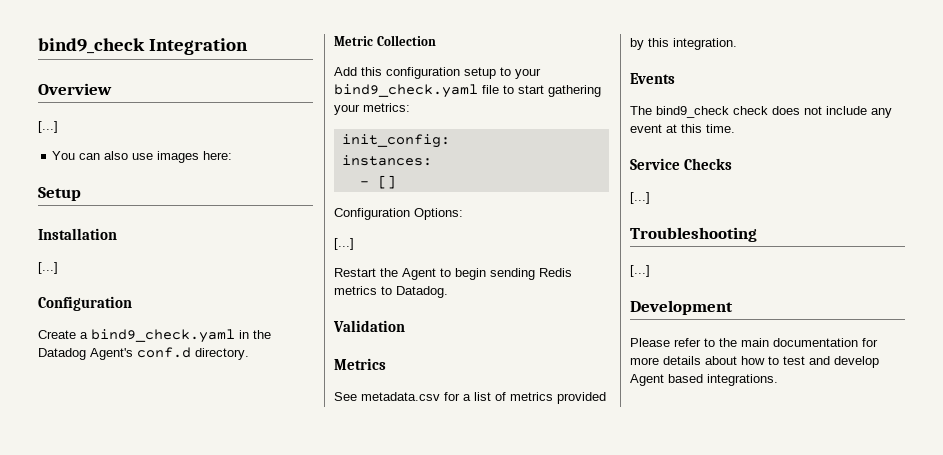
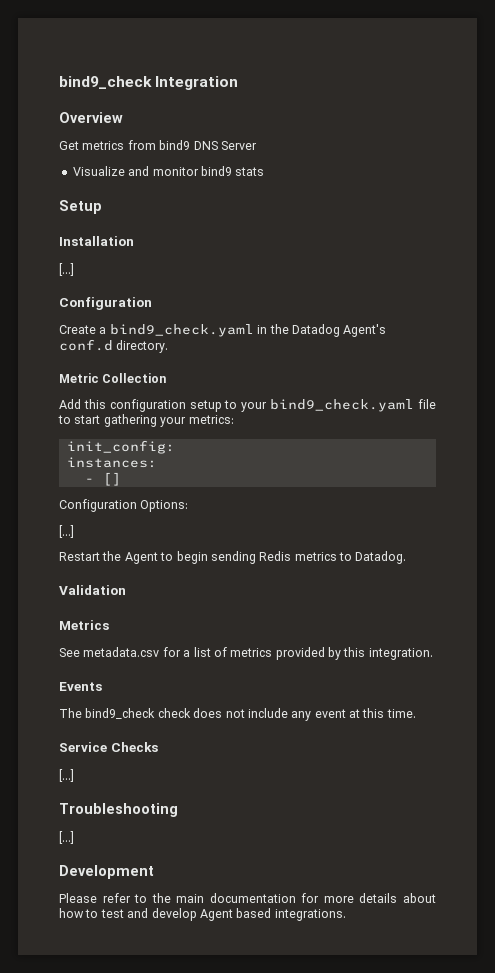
[38,121,58,133] [52,151,233,163] [...] // You can also use images here: -> [59,140,257,150] [72,166,265,176] Get metrics from bind9 DNS Server // Visualize and monitor bind9 stats

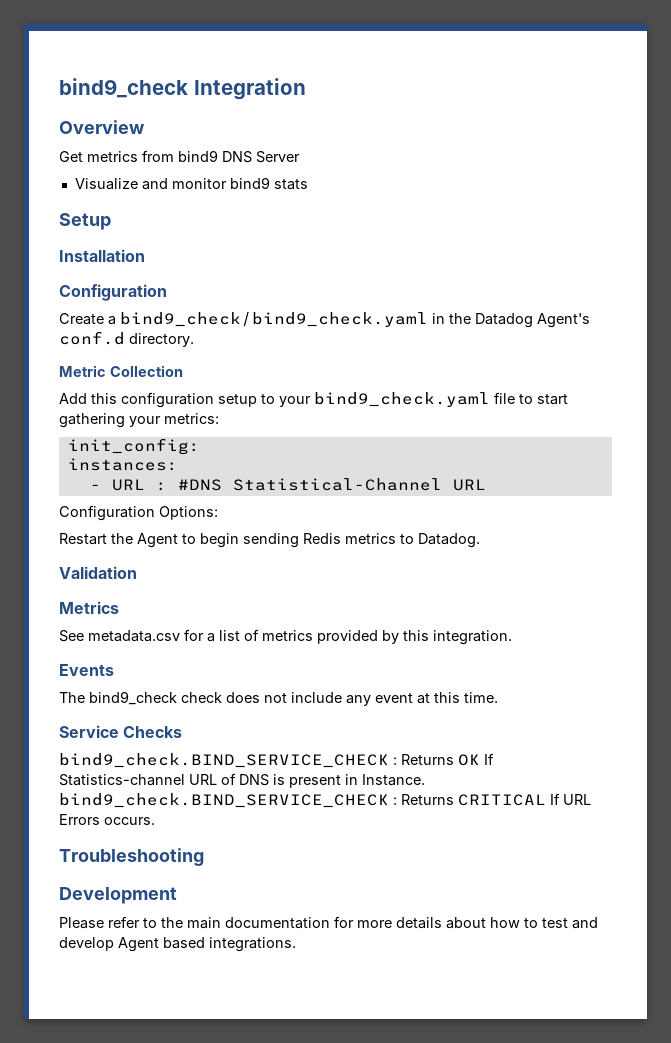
[59,263,74,276] // [...] -> (145, 255) none
[109,324,254,337] bind9_check.yaml -> [120,312,428,327] bind9_check/bind9_check.yaml
[102,472,121,486] [] -> [111,478,486,491] URL : #DNS Statistical-Channel URL
[59,525,74,538] // [...] -> (218, 513) none
[59,769,74,782] [...] -> [59,753,494,768] [59,773,425,788] [59,793,591,808] [59,814,155,825] bind9_check.BIND_SERVICE_CHECK : Returns OK If Statistics-channel URL of DNS is present in Instance. bind9_check.BIND_SERVICE_CHECK : Returns CRITICAL If URL Errors occurs.
[59,831,74,844] // [...] -> (204, 857) none

